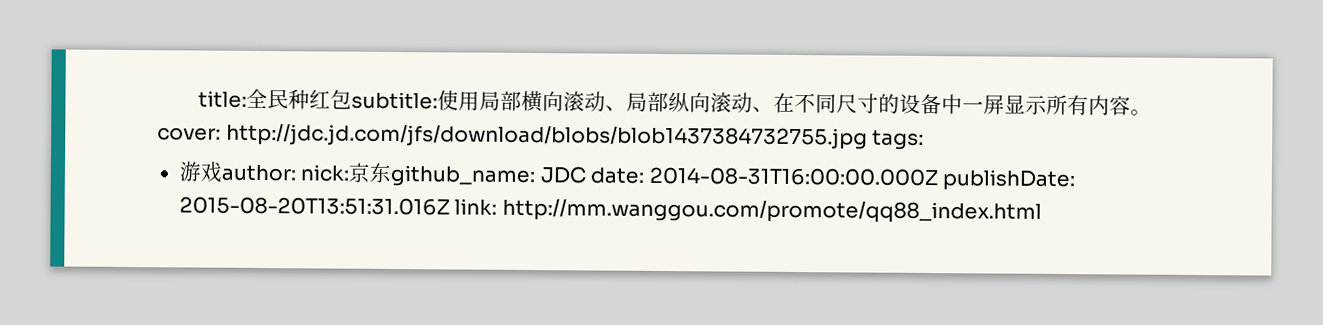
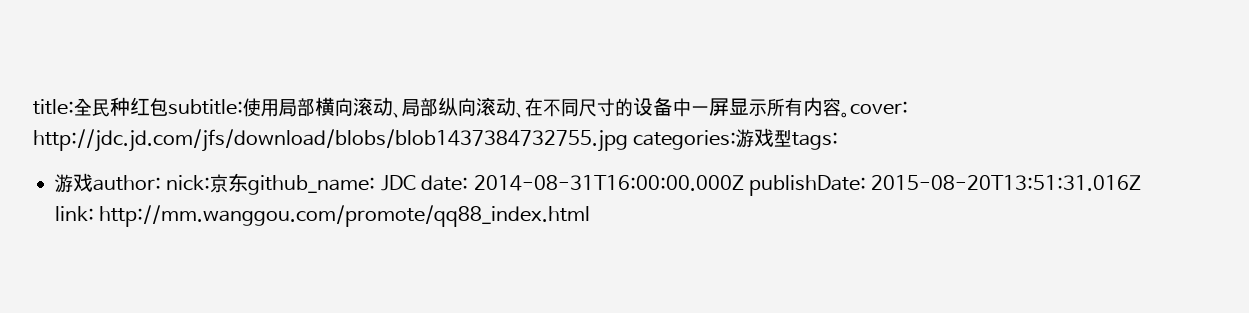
(868, 136) none -> [633,128,793,150] categories:游戏型

